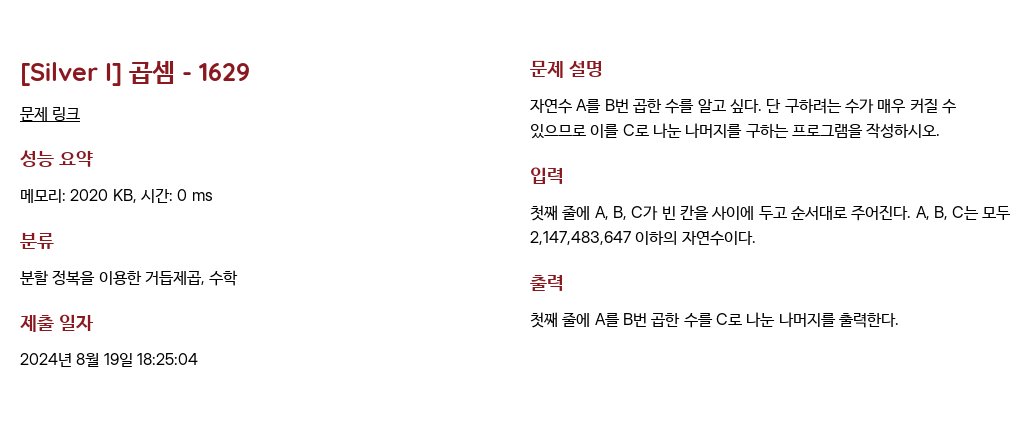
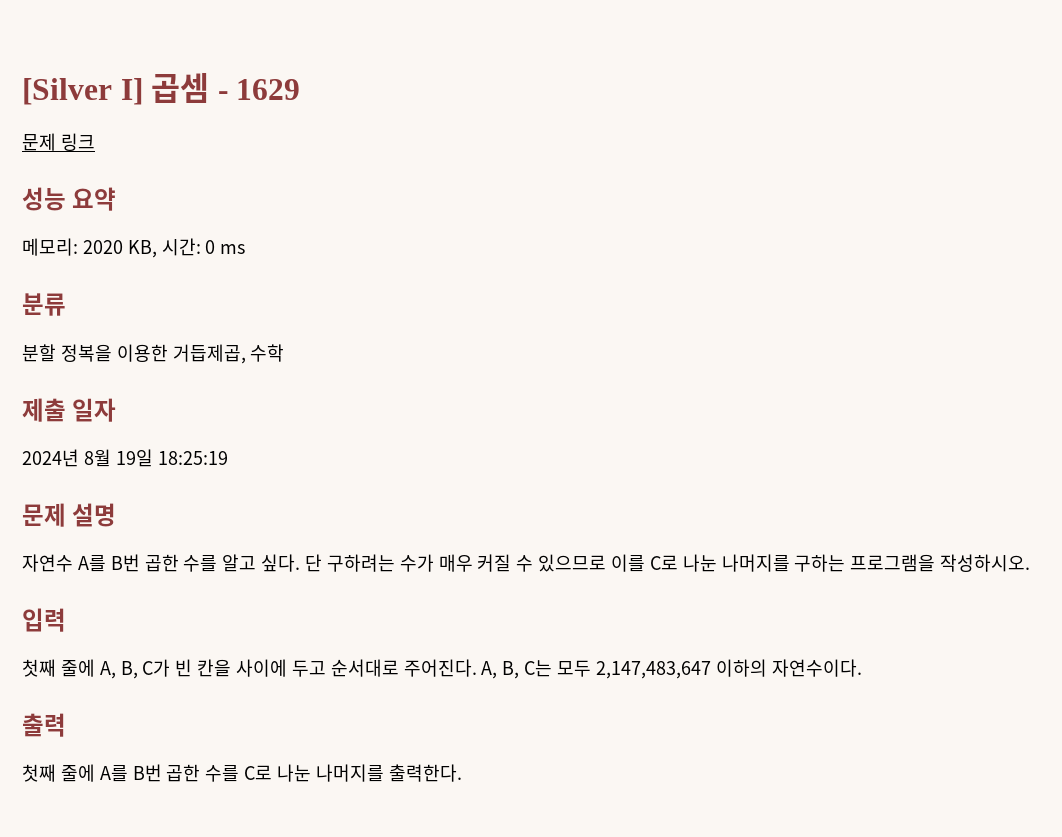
[136,353,198,365] 18:25:04 -> [157,451,228,465] 18:25:19

